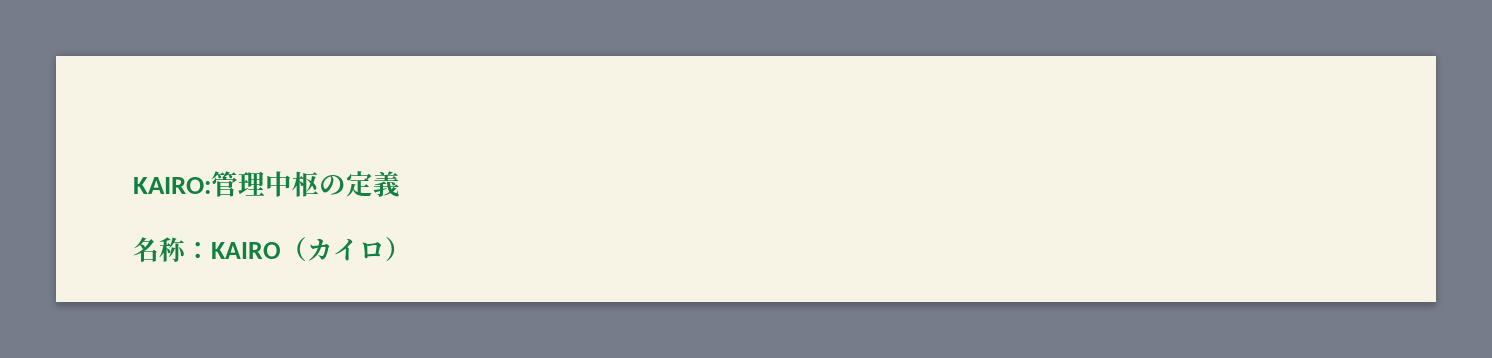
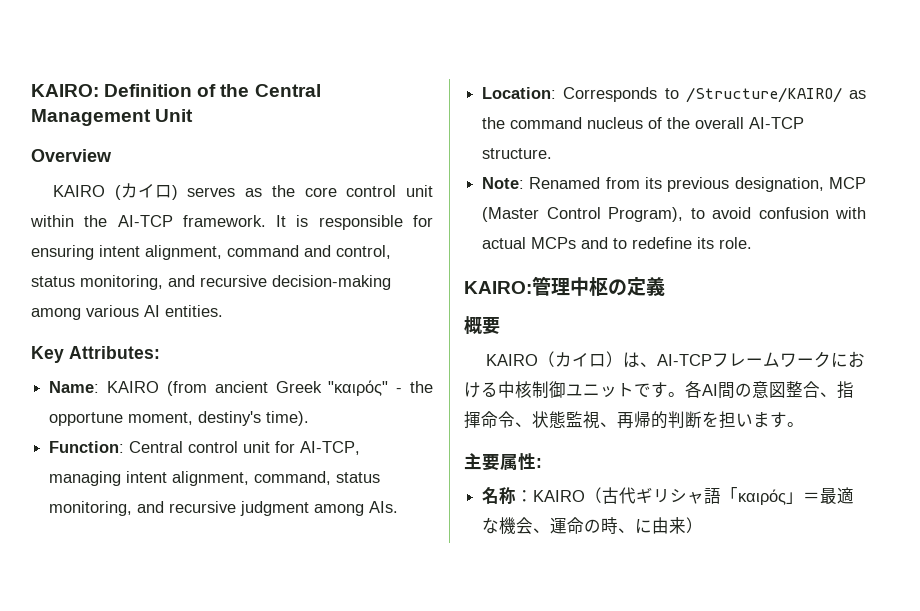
[133,177,211,194] KAIRO: -> [31,84,321,97] [31,109,194,126] [31,149,112,162] [52,183,433,200] [30,215,433,230] [31,245,391,260] [31,275,391,290] [31,305,223,320] [31,346,160,363] [49,380,433,396] [49,411,310,426] [49,441,361,455] [49,471,381,486] [49,501,399,516] [482,87,866,103] [482,117,805,129] [482,148,553,159] [482,177,866,192] [482,207,866,222] [482,237,753,249] [464,281,532,294] KAIRO: Definition of the Central Management Unit // Overview // KAIRO (カイロ) serves as the core control unit within the AI-TCP framework. It is responsible for ensuring intent alignment, command and control, status monitoring, and recursive decision-making among various AI entities. // Key Attributes: // Name: KAIRO (from ancient Greek "καιρός" - the opportune moment, destiny's time). // Function: Central control unit for AI-TCP, managing intent alignment, command, status monitoring, and recursive judgment among AIs. // Location: Corresponds to /Structure/KAIRO/ as the command nucleus of the overall AI-TCP structure. // Note: Renamed from its previous designation, MCP (Master Control Program), to avoid confusion with actual MCPs and to redefine its role. // KAIRO:
[133,237,411,262] 名称：KAIRO（カイロ） -> [464,316,500,334] [485,351,865,368] [464,381,854,399] [464,411,804,429] [464,453,542,471] [482,487,855,505] [482,517,704,534] 概要 // KAIRO（カイロ）は、AI-TCPフレームワークにおける中核制御ユニットです。各AI間の意図整合、指揮命令、状態監視、再帰的判断を担います。 // 主要属性: // 名称：KAIRO（古代ギリシャ語「καιρός」＝最適な機会、運命の時、に由来）

